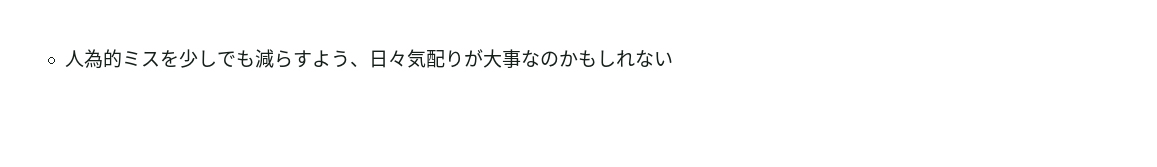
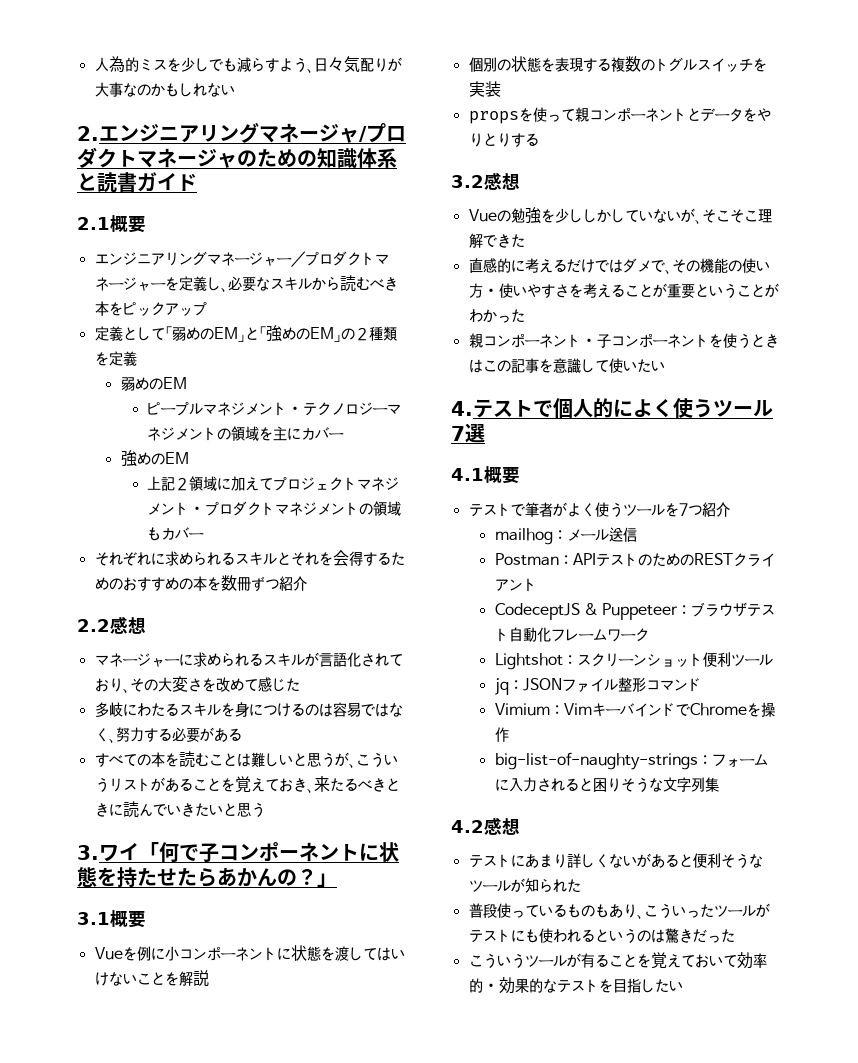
(673, 59) none -> [77,122,406,143] [77,147,397,169] [77,172,197,193] [77,215,146,233] [94,251,389,268] [94,275,398,292] [94,301,207,316] [94,325,397,343] [94,351,137,366] [120,377,187,391] [146,401,401,416] [146,426,344,441] [120,450,189,467] [146,476,399,491] [146,501,401,516] [146,527,204,541] [94,550,405,566] [94,575,307,592] [77,616,146,634] [94,652,403,667] [94,676,300,693] [94,702,403,718] [94,727,242,743] [94,751,398,768] [94,776,400,793] [94,801,265,817] [77,842,399,863] [77,867,337,888] [77,910,146,928] [94,945,405,961] [94,970,209,986] [468,56,767,72] [468,81,501,97] [468,107,771,124] [468,133,539,147] [451,172,520,190] [468,207,772,224] [468,233,525,248] [468,258,770,274] [468,283,779,298] [468,309,525,323] [468,333,779,348] [468,358,665,374] [451,398,773,419] [451,423,485,443] [451,466,520,484] [468,502,730,517] [494,527,637,545] [494,553,775,567] [494,578,537,592] [494,602,776,620] [494,627,649,642] [494,652,773,670] [494,677,702,695] [494,702,775,717] [494,727,509,742] [494,752,768,770] [494,777,719,792] [451,817,520,835] [468,853,763,868] [468,878,581,893] [468,903,770,919] [468,928,735,943] [468,952,767,969] [468,977,683,994] // 2.エンジニアリングマネージャ/プロダクトマネージャのための知識体系と読書ガイド // 2.1概要 // エンジニアリングマネージャー／プロダクトマネージャーを定義し、必要なスキルから読むべき本をピックアップ // 定義として「弱めのEM」と「強めのEM」の２種類を定義 // 弱めのEM // ピープルマネジメント・テクノロジーマネジメントの領域を主にカバー // 強めのEM // 上記２領域に加えてプロジェクトマネジメント・プロダクトマネジメントの領域もカバー // それぞれに求められるスキルとそれを会得するためのおすすめの本を数冊ずつ紹介 // 2.2感想 // マネージャーに求められるスキルが言語化されており、その大変さを改めて感じた // 多岐にわたるスキルを身につけるのは容易ではなく、努力する必要がある // すべての本を読むことは難しいと思うが、こういうリストがあることを覚えておき、来たるべきときに読んでいきたいと思う // 3.ワイ「何で子コンポーネントに状態を持たせたらあかんの？」 // 3.1概要 // Vueを例に小コンポーネントに状態を渡してはいけないことを解説 // 個別の状態を表現する複数のトグルスイッチを実装 // propsを使って親コンポーネントとデータをやりとりする // 3.2感想 // Vueの勉強を少ししかしていないが、そこそこ理解できた // 直感的に考えるだけではダメで、その機能の使い方・使いやすさを考えることが重要ということがわかった // 親コンポーネント・子コンポーネントを使うときはこの記事を意識して使いたい // 4.テストで個人的によく使うツール7選 // 4.1概要 // テストで筆者がよく使うツールを7つ紹介 // mailhog：メール送信 // Postman：APIテストのためのRESTクライアント // CodeceptJS & Puppeteer：ブラウザテスト自動化フレームワーク // Lightshot：スクリーンショット便利ツール // jq：JSONファイル整形コマンド // Vimium：VimキーバインドでChromeを操作 // big-list-of-naughty-strings：フォームに入力されると困りそうな文字列集 // 4.2感想 // テストにあまり詳しくないがあると便利そうなツールが知られた // 普段使っているものもあり、こういったツールがテストにも使われるというのは驚きだった // こういうツールが有ることを覚えておいて効率的・効果的なテストを目指したい

